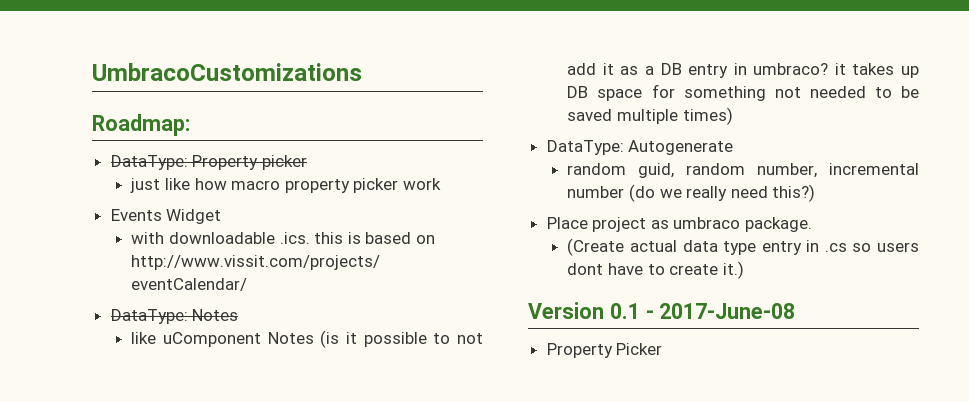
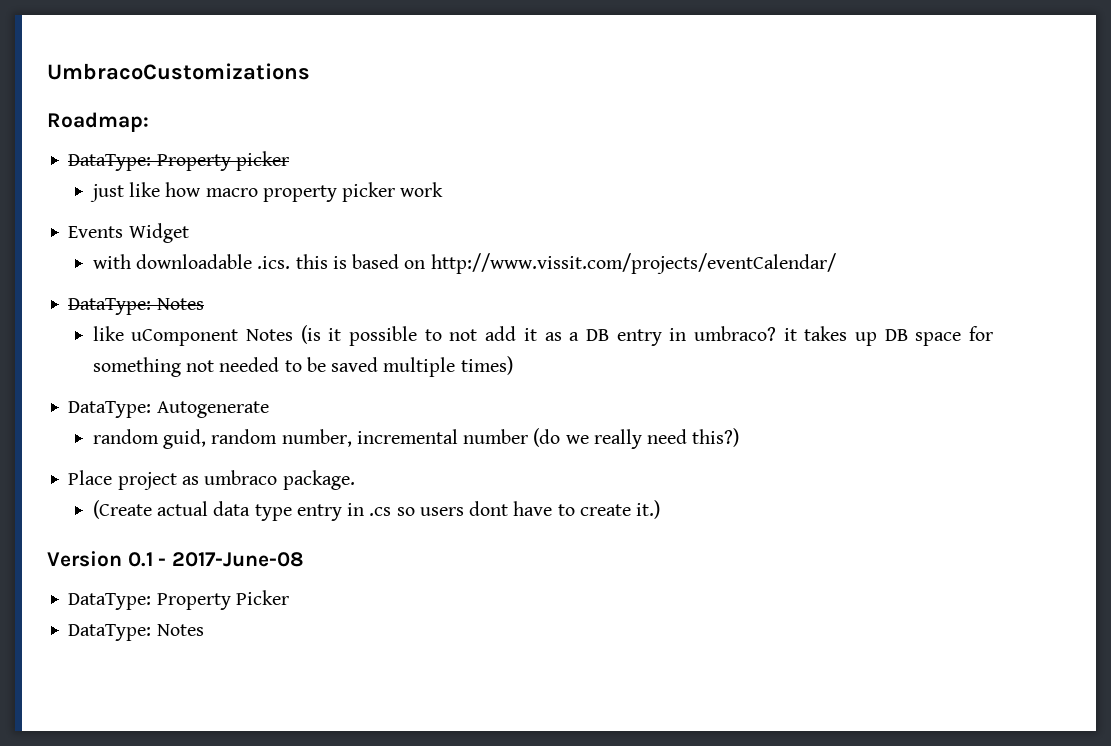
(796, 311) none -> [68,593,152,610] DataType:
(663, 349) none -> [68,624,204,641] // DataType: Notes

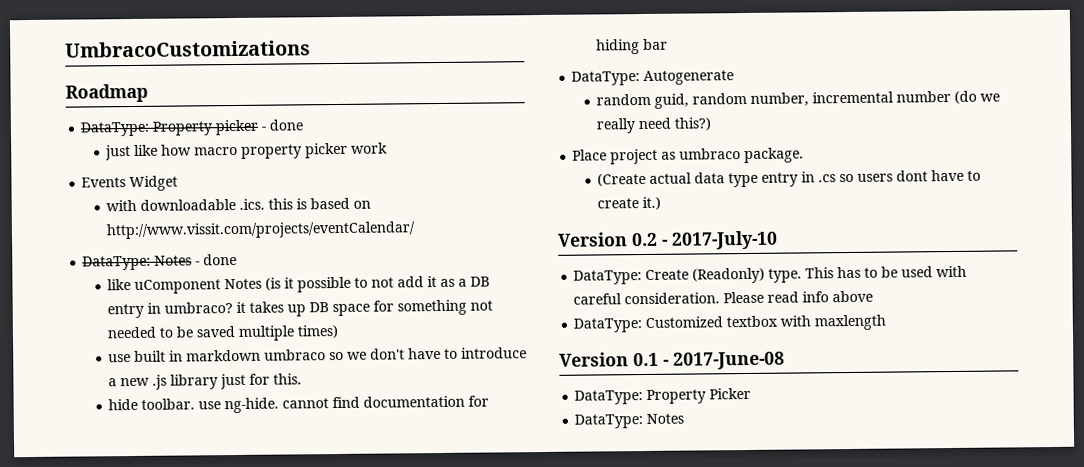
[47,112,149,132] Roadmap: -> [65,83,148,103] Roadmap
(289, 161) none -> [261,119,304,131] - done
(204, 304) none -> [195,253,238,266] - done
(513, 365) none -> [108,347,528,363] [108,373,303,390] [108,395,490,414] [596,38,669,55] // use built in markdown umbraco so we don't have to introduce a new .js library just for this. // hide toolbar. use ng-hide. cannot find documentation for hiding bar
(661, 509) none -> [557,230,778,250] [573,265,968,285] [573,290,874,305] [573,314,887,333] // Version 0.2 - 2017-July-10 // DataType: Create (Readonly) type. This has to be used with careful consideration. Please read info above // DataType: Customized textbox with maxlength

